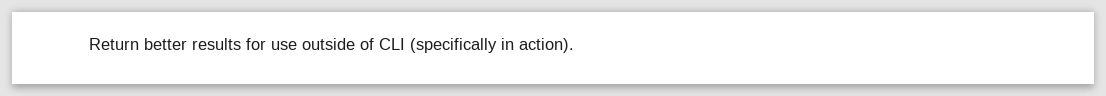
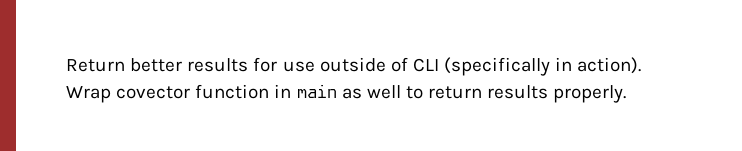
(574, 45) none -> [66,84,627,103] Wrap covector function in main as well to return results properly.

